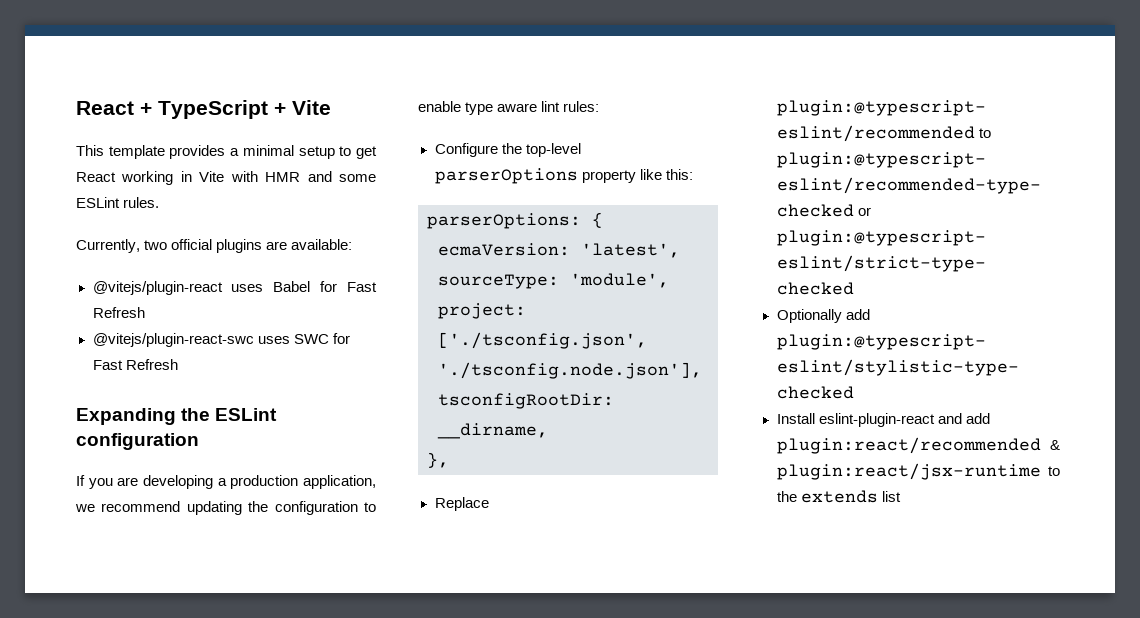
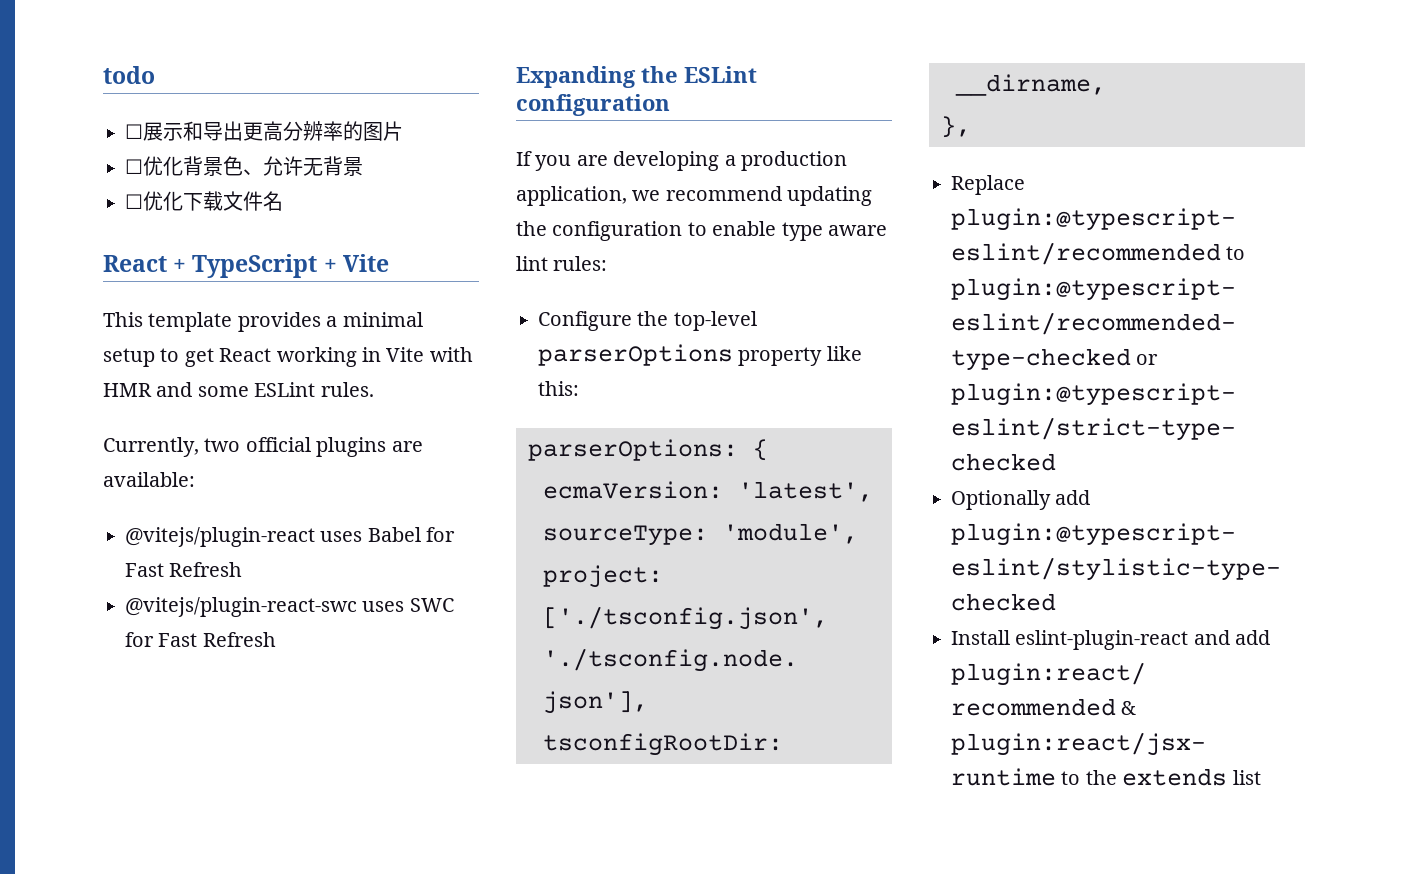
(76, 108) none -> [103,66,155,84] [125,121,403,141] [125,156,363,176] [125,191,283,211] todo // ☐展示和导出更高分辨率的图片 // ☐优化背景色、允许无背景 // ☐优化下载文件名 //

